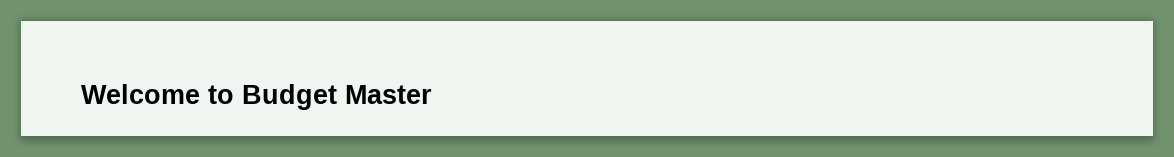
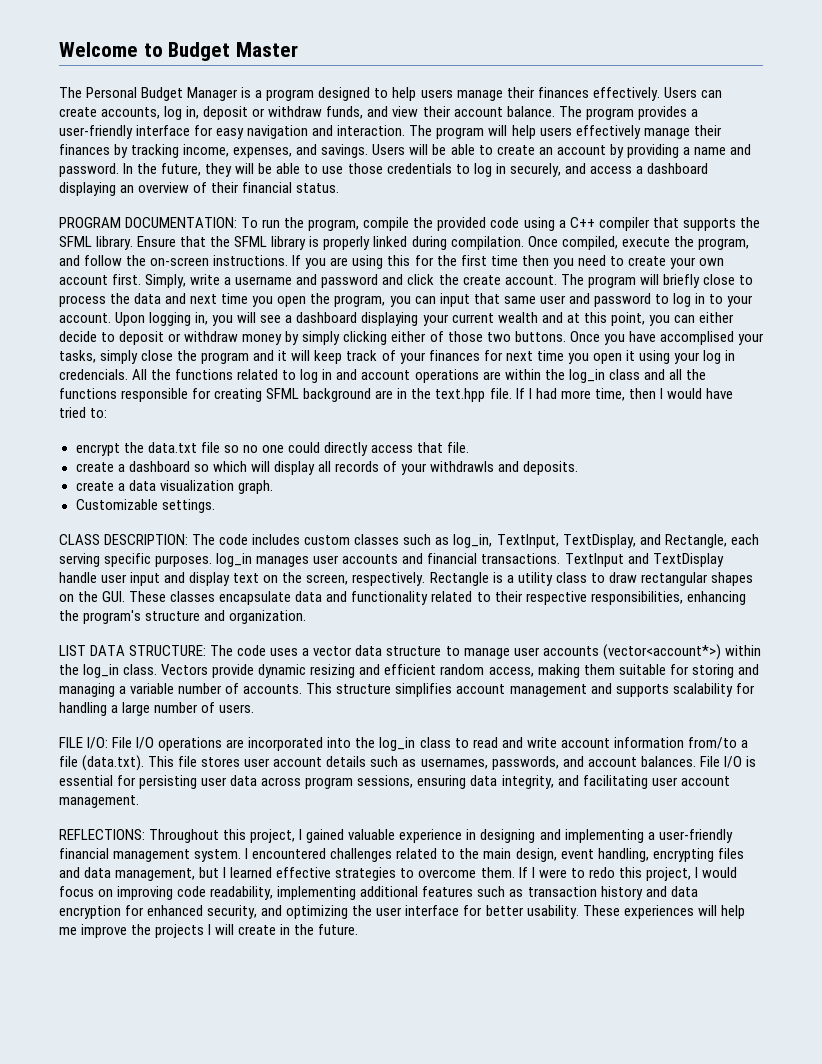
(432, 94) none -> [59,87,722,101] [59,106,698,120] [59,125,722,139] [59,144,751,158] [59,163,708,177] [59,182,340,196] [59,217,760,231] [59,236,749,250] [59,255,724,269] [59,274,753,288] [59,293,754,307] [59,312,734,326] [59,331,764,345] [59,350,736,364] [59,369,706,383] [59,388,733,402] [59,407,108,418] [75,442,470,456] [75,461,579,475] [75,480,273,494] [75,499,215,513] [59,534,759,548] [59,553,724,567] [59,572,753,586] [59,591,746,605] [59,610,307,624] [59,644,761,660] [59,664,759,678] [59,683,755,697] [59,702,255,716] [59,737,748,751] [59,755,756,771] [59,775,730,789] [59,795,139,808] [59,829,733,843] [59,848,744,862] [59,867,737,881] [59,886,698,900] [59,905,745,919] [59,924,359,938] // The Personal Budget Manager is a program designed to help users manage their finances effectively. Users can create accounts, log in, deposit or withdraw funds, and view their account balance. The program provides a user-friendly interface for easy navigation and interaction. The program will help users effectively manage their finances by tracking income, expenses, and savings. Users will be able to create an account by providing a name and password. In the future, they will be able to use those credentials to log in securely, and access a dashboard displaying an overview of their financial status. // PROGRAM DOCUMENTATION: To run the program, compile the provided code using a C++ compiler that supports the SFML library. Ensure that the SFML library is properly linked during compilation. Once compiled, execute the program, and follow the on-screen instructions. If you are using this for the first time then you need to create your own account first. Simply, write a username and password and click the create account. The program will briefly close to process the data and next time you open the program, you can input that same user and password to log in to your account. Upon logging in, you will see a dashboard displaying your current wealth and at this point, you can either decide to deposit or withdraw money by simply clicking either of those two buttons. Once you have accomplised your tasks, simply close the program and it will keep track of your finances for next time you open it using your log in credencials. All the functions related to log in and account operations are within the log_in class and all the functions responsible for creating SFML background are in the text.hpp file. If I had more time, then I would have tried to: // encrypt the data.txt file so no one could directly access that file. // create a dashboard so which will display all records of your withdrawls and deposits. // create a data visualization graph. // Customizable settings. // CLASS DESCRIPTION: The code includes custom classes such as log_in, TextInput, TextDisplay, and Rectangle, each serving specific purposes. log_in manages user accounts and financial transactions. TextInput and TextDisplay handle user input and display text on the screen, respectively. Rectangle is a utility class to draw rectangular shapes on the GUI. These classes encapsulate data and functionality related to their respective responsibilities, enhancing the program's structure and organization. // LIST DATA STRUCTURE: The code uses a vector data structure to manage user accounts (vector<account*>) within the log_in class. Vectors provide dynamic resizing and efficient random access, making them suitable for storing and managing a variable number of accounts. This structure simplifies account management and supports scalability for handling a large number of users. // FILE I/O: File I/O operations are incorporated into the log_in class to read and write account information from/to a file (data.txt). This file stores user account details such as usernames, passwords, and account balances. File I/O is essential for persisting user data across program sessions, ensuring data integrity, and facilitating user account management. // REFLECTIONS: Throughout this project, I gained valuable experience in designing and implementing a user-friendly financial management system. I encountered challenges related to the main design, event handling, encrypting files and data management, but I learned effective strategies to overcome them. If I were to redo this project, I would focus on improving code readability, implementing additional features such as transaction history and data encryption for enhanced security, and optimizing the user interface for better usability. These experiences will help me improve the projects I will create in the future.

